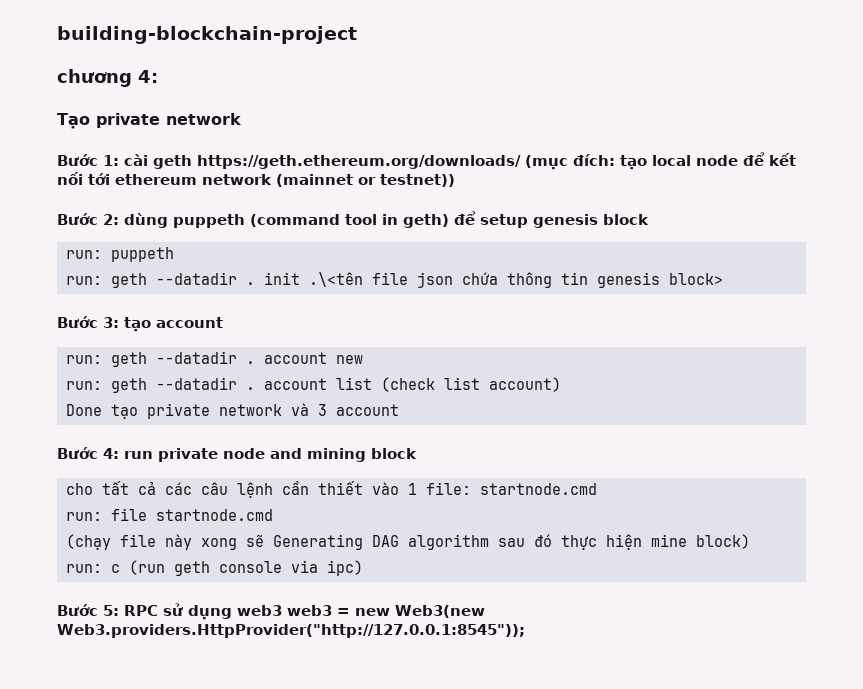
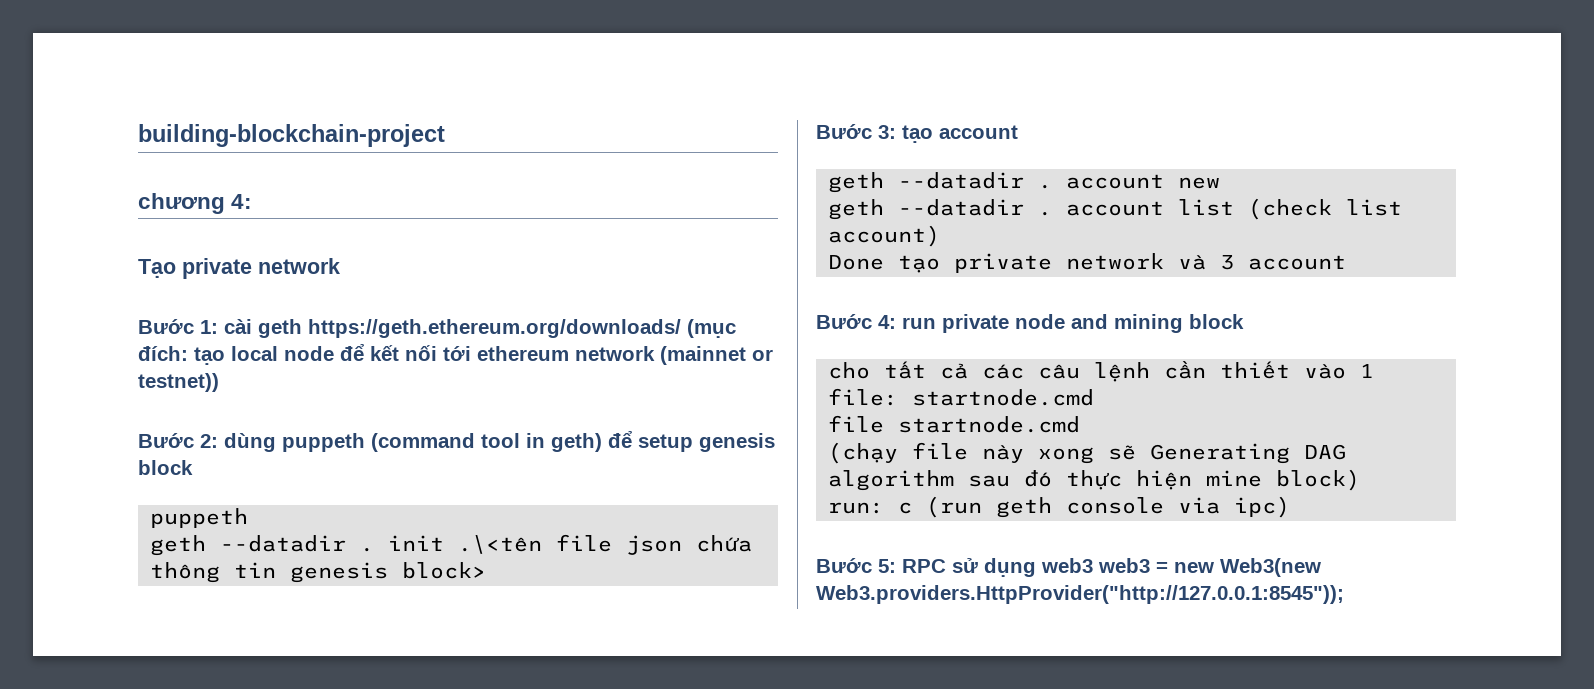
[66,250,102,259] run: -> (193, 467) none
[66,276,102,285] run: -> (249, 518) none
[66,355,102,364] run: -> (1018, 132) none
[66,381,102,390] run: -> (1221, 183) none
[66,512,102,521] run: -> (1095, 397) none

